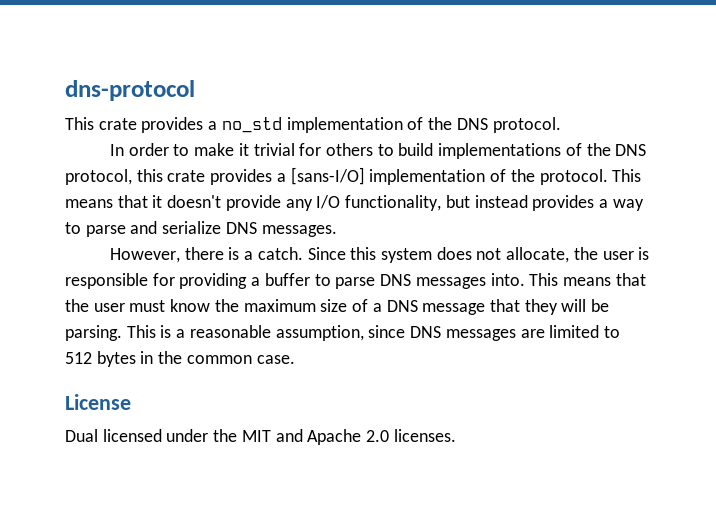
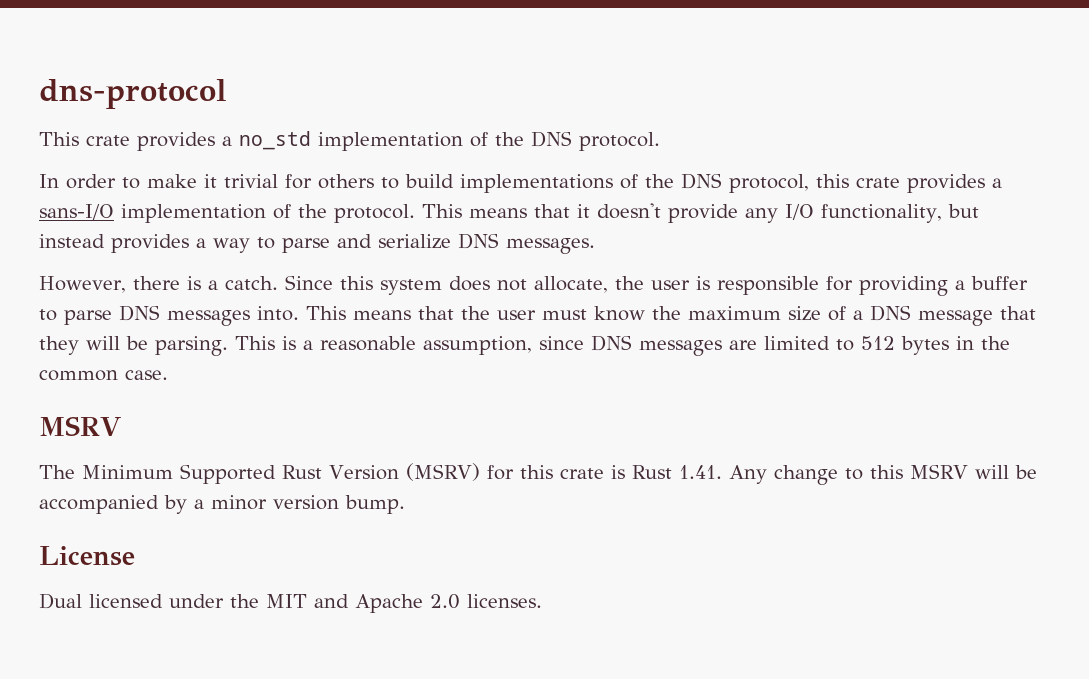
[290,167,365,185] [sans-I/O] -> [39,204,114,220] sans-I/O
(295, 359) none -> [39,416,121,436] [39,463,1037,485] [39,495,405,514] // MSRV // The Minimum Supported Rust Version (MSRV) for this crate is Rust 1.41. Any change to this MSRV will be accompanied by a minor version bump.

